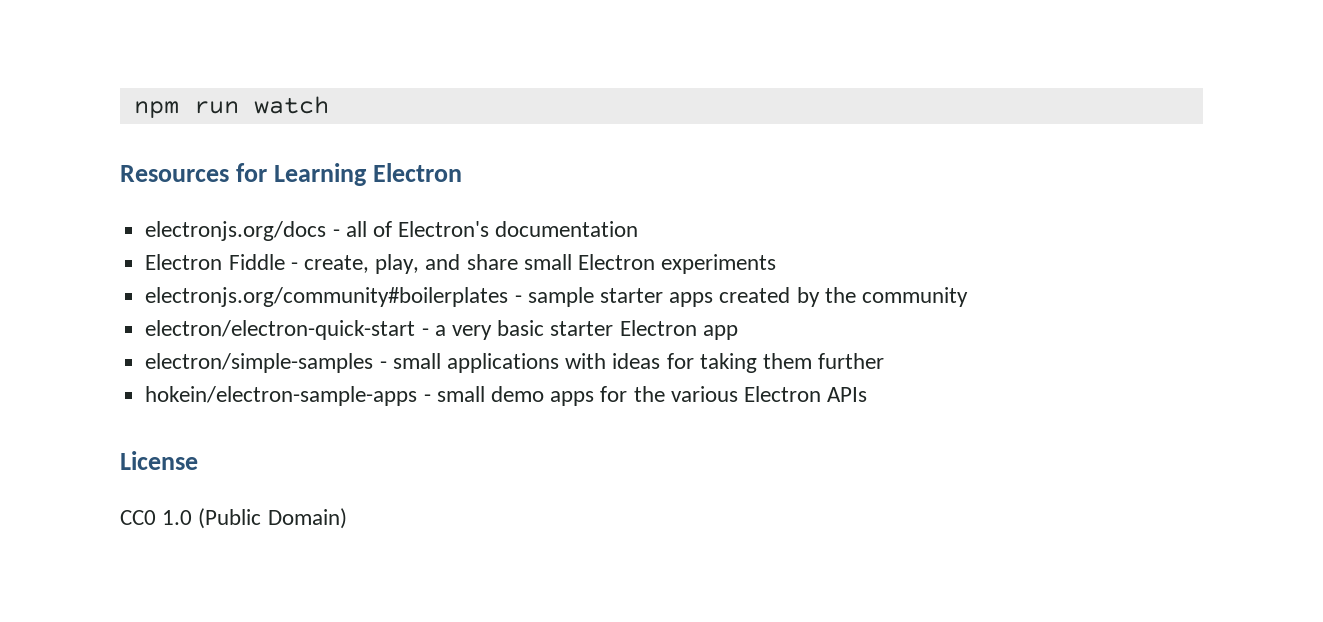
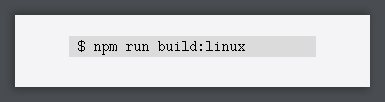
(133, 109) none -> [77,40,86,53] $
[253,96,329,114] [120,163,462,186] [145,221,639,241] [145,254,777,274] [145,287,968,307] [145,320,738,340] [145,353,885,373] [145,386,868,406] [120,451,198,470] [120,508,347,529] watch // Resources for Learning Electron // electronjs.org/docs - all of Electron's documentation // Electron Fiddle - create, play, and share small Electron experiments // electronjs.org/community#boilerplates - sample starter apps created by the community // electron/electron-quick-start - a very basic starter Electron app // electron/simple-samples - small applications with ideas for taking them further // hokein/electron-sample-apps - small demo apps for the various Electron APIs // License // CC0 1.0 (Public Domain) -> [157,40,246,53] build:linux

